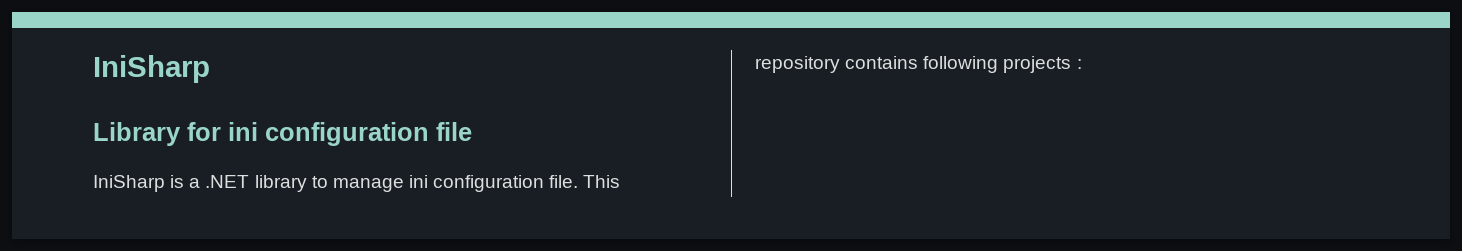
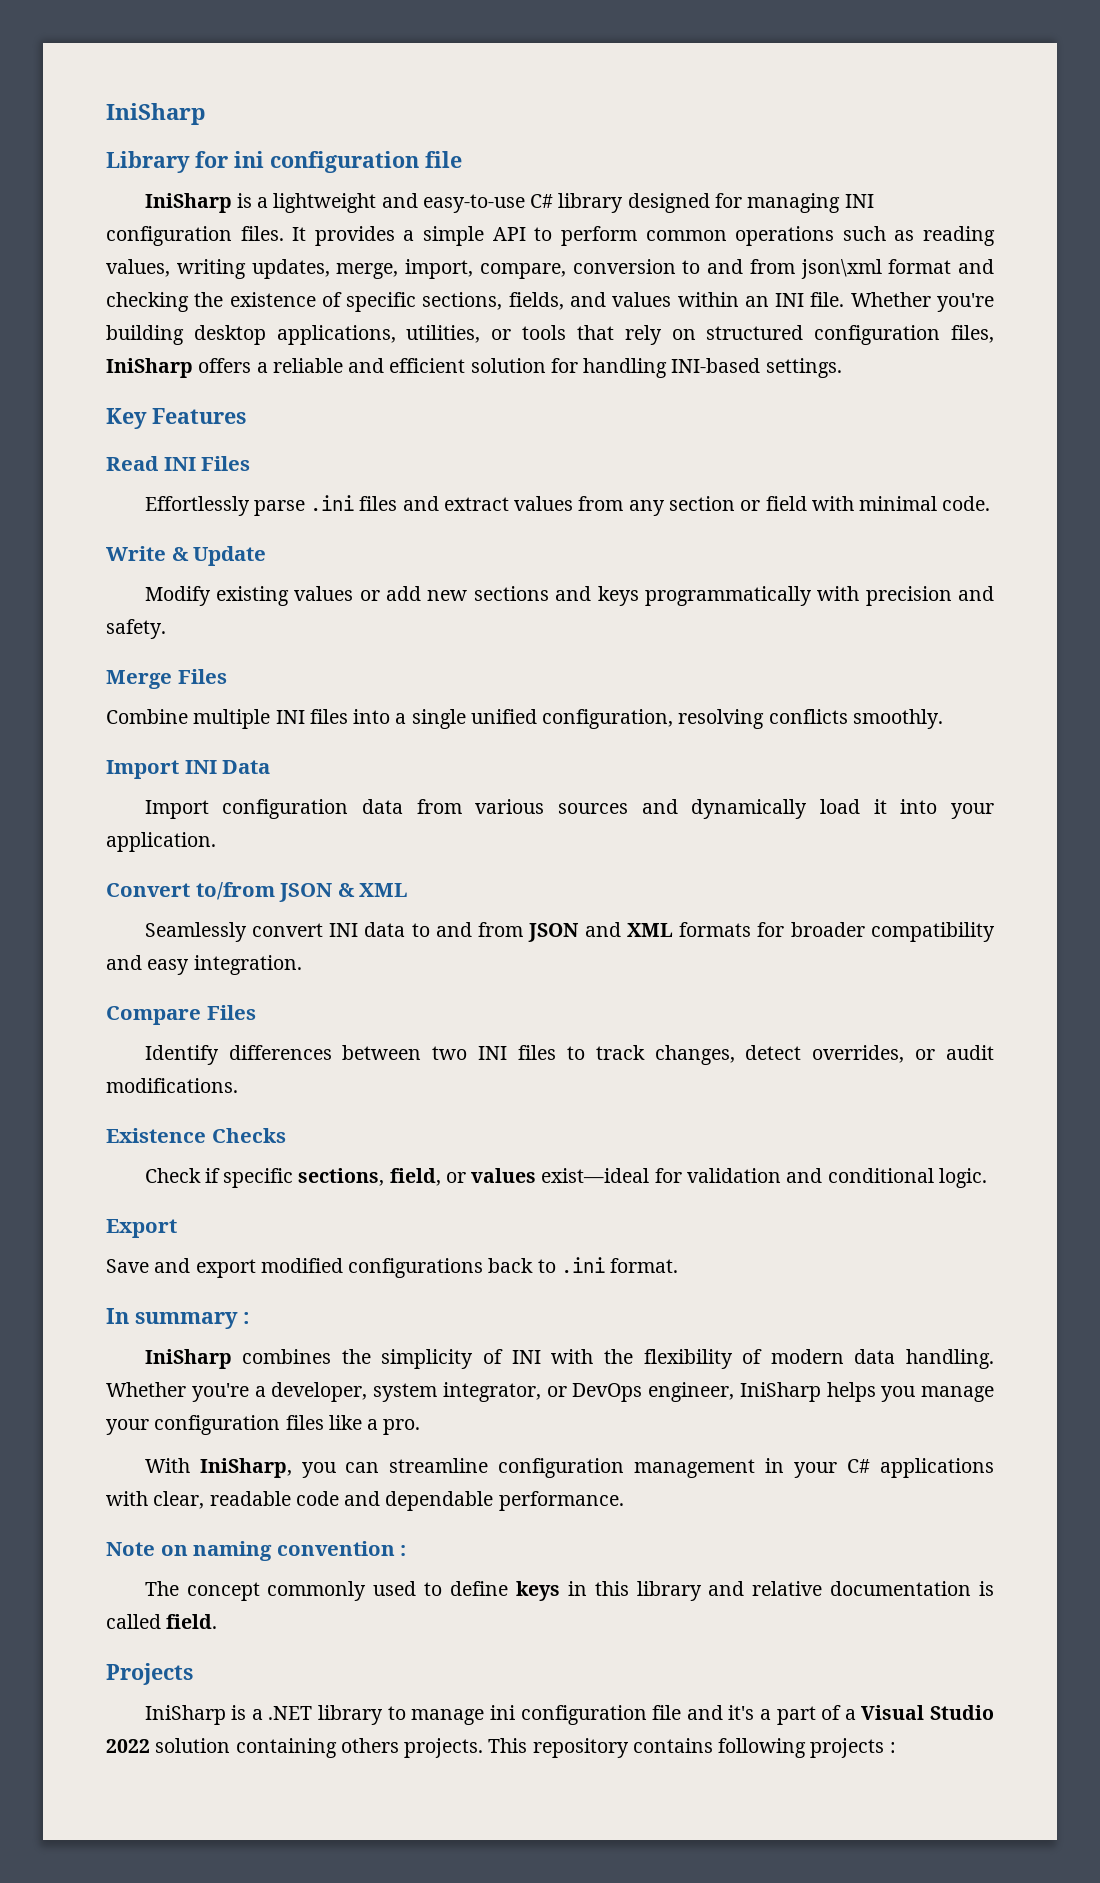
(472, 131) none -> [144,193,874,213] [106,226,996,246] [106,259,994,279] [106,292,995,312] [106,325,995,345] [106,358,842,378] [106,408,246,429] [106,456,251,471] [144,495,991,516] [106,546,267,566] [144,586,995,606] [106,619,166,639] [106,669,227,689] [106,709,943,729] [106,760,271,779] [144,799,994,819] [106,832,216,852] [106,882,408,902] [144,922,996,942] [106,955,302,975] [106,1005,256,1025] [144,1045,994,1065] [106,1078,238,1093] [106,1128,286,1143] [144,1168,987,1188] [106,1219,177,1238] [106,1257,679,1278] [106,1308,250,1329] [144,1349,994,1369] [106,1382,994,1402] [106,1415,421,1435] [144,1458,994,1478] [106,1491,624,1511] [106,1541,407,1561] [144,1581,994,1601] [106,1614,218,1629] [106,1663,193,1685] // IniSharp is a lightweight and easy-to-use C# library designed for managing INI configuration files. It provides a simple API to perform common operations such as reading values, writing updates, merge, import, compare, conversion to and from json\xml format and checking the existence of specific sections, fields, and values within an INI file. Whether you're building desktop applications, utilities, or tools that rely on structured configuration files, IniSharp offers a reliable and efficient solution for handling INI-based settings. // Key Features // Read INI Files // Effortlessly parse .ini files and extract values from any section or field with minimal code. // Write & Update // Modify existing values or add new sections and keys programmatically with precision and safety. // Merge Files // Combine multiple INI files into a single unified configuration, resolving conflicts smoothly. // Import INI Data // Import configuration data from various sources and dynamically load it into your application. // Convert to/from JSON & XML // Seamlessly convert INI data to and from JSON and XML formats for broader compatibility and easy integration. // Compare Files // Identify differences between two INI files to track changes, detect overrides, or audit modifications. // Existence Checks // Check if specific sections, field, or values exist—ideal for validation and conditional logic. // Export // Save and export modified configurations back to .ini format. // In summary : // IniSharp combines the simplicity of INI with the flexibility of modern data handling. Whether you're a developer, system integrator, or DevOps engineer, IniSharp helps you manage your configuration files like a pro. // With IniSharp, you can streamline configuration management in your C# applications with clear, readable code and dependable performance. // Note on naming convention : // The concept commonly used to define keys in this library and relative documentation is called field. // Projects
[549,175,579,188] file. -> [652,1705,995,1725] [106,1738,484,1758] file and it's a part of a Visual Studio 2022 solution containing others projects.

